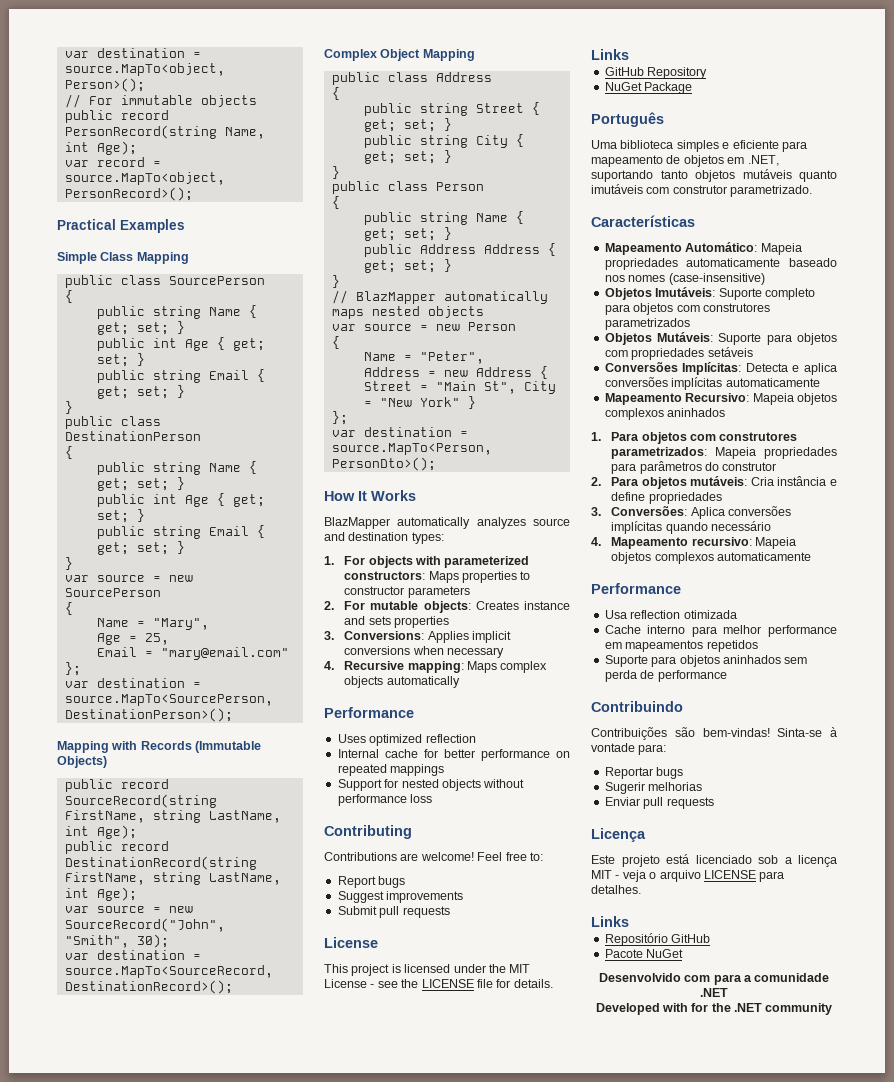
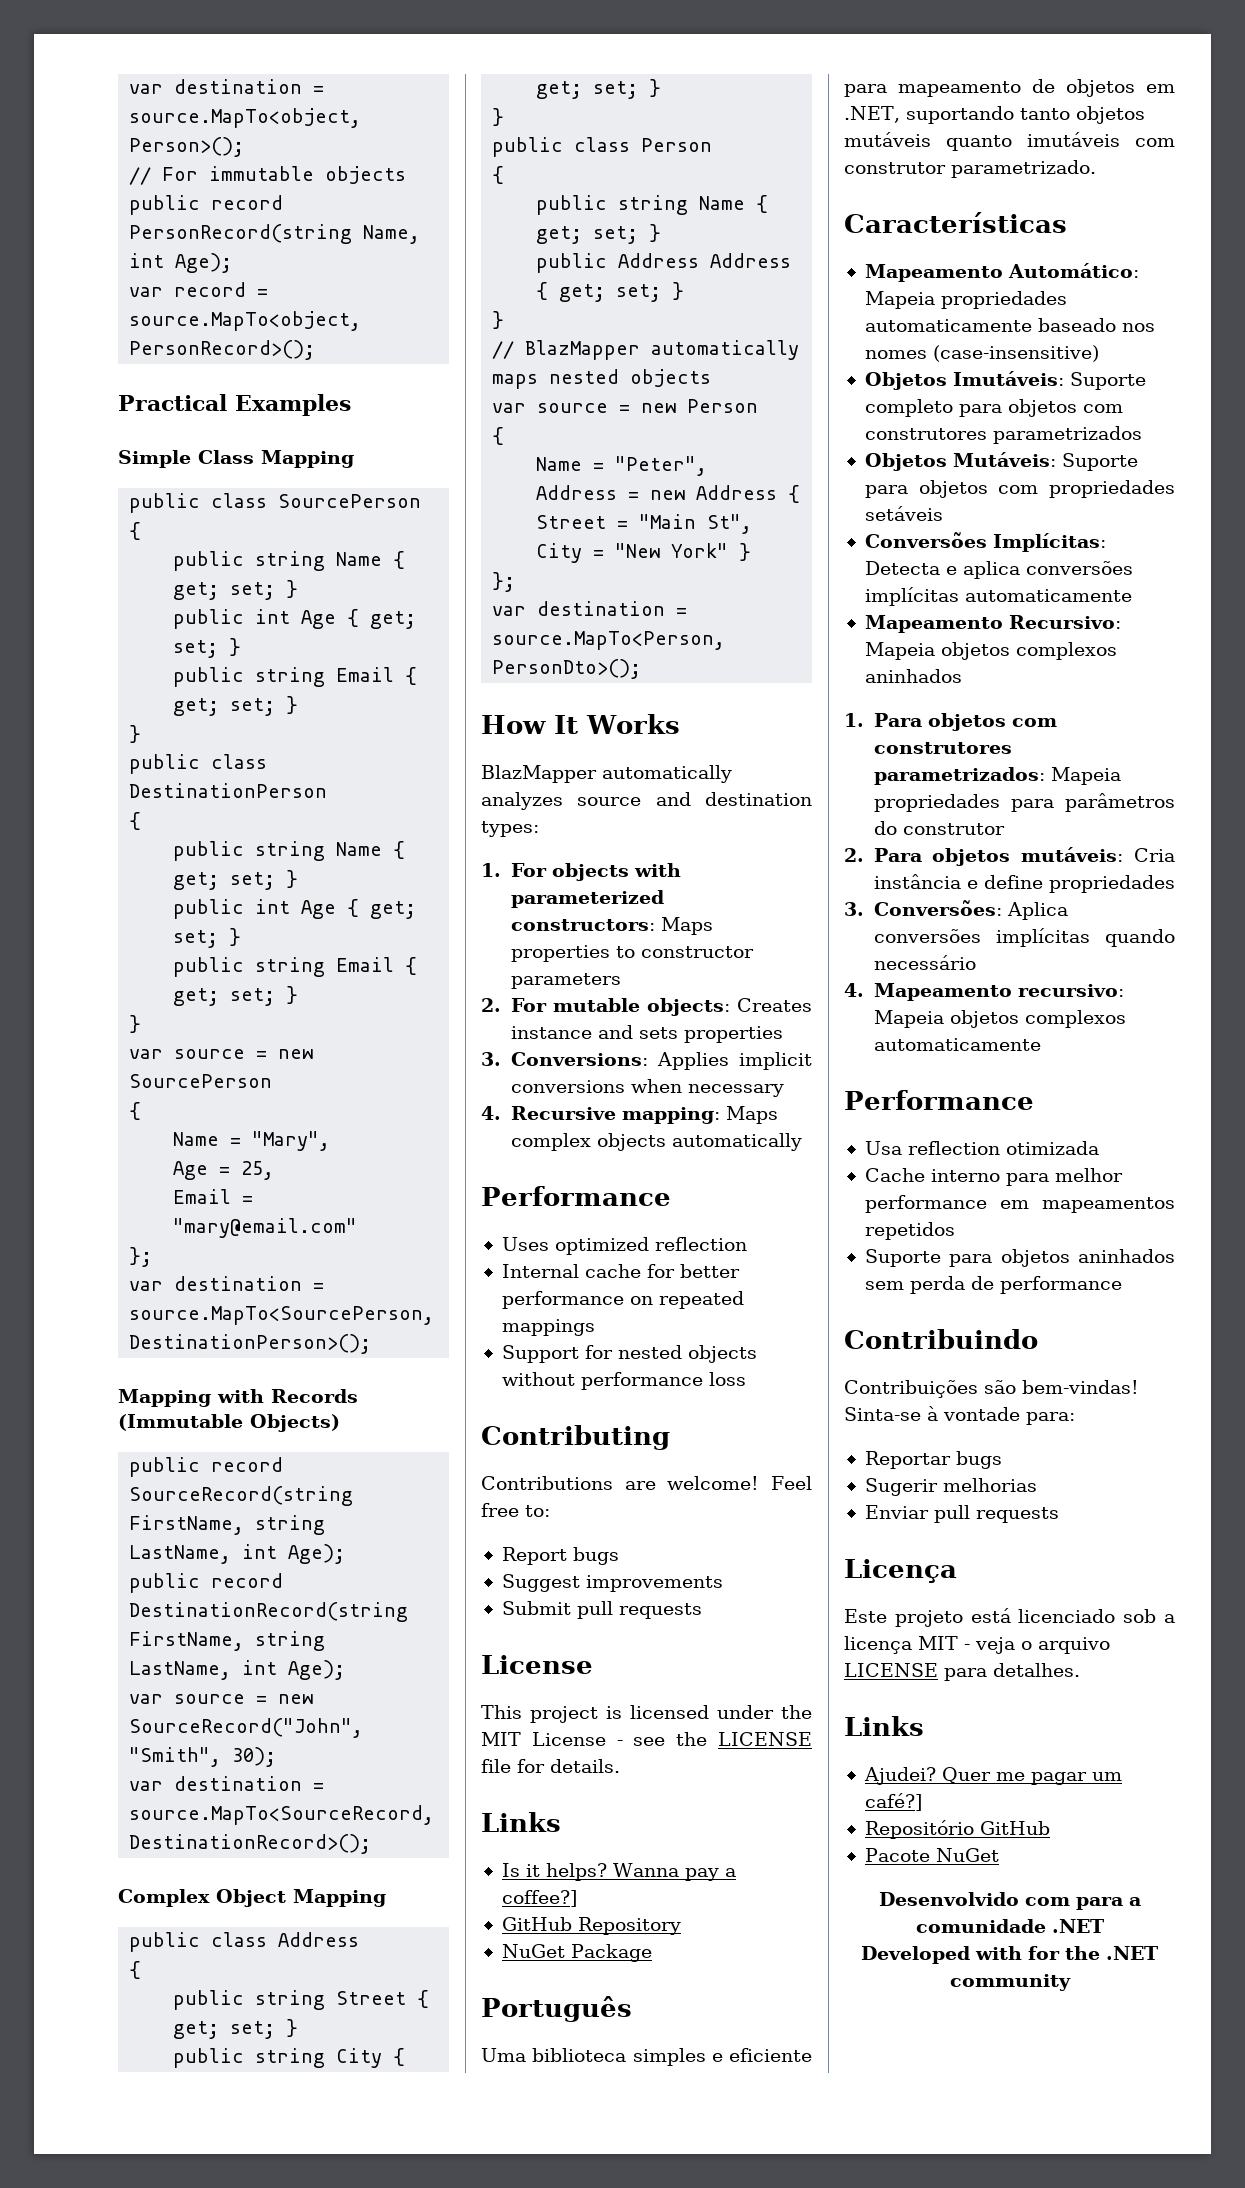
(629, 54) none -> [501,1863,736,1881] [501,1890,577,1907] // Is it helps? Wanna pay a coffee?]
(629, 921) none -> [863,1767,1122,1785] [864,1793,922,1811] // Ajudei? Quer me pagar um café?]

